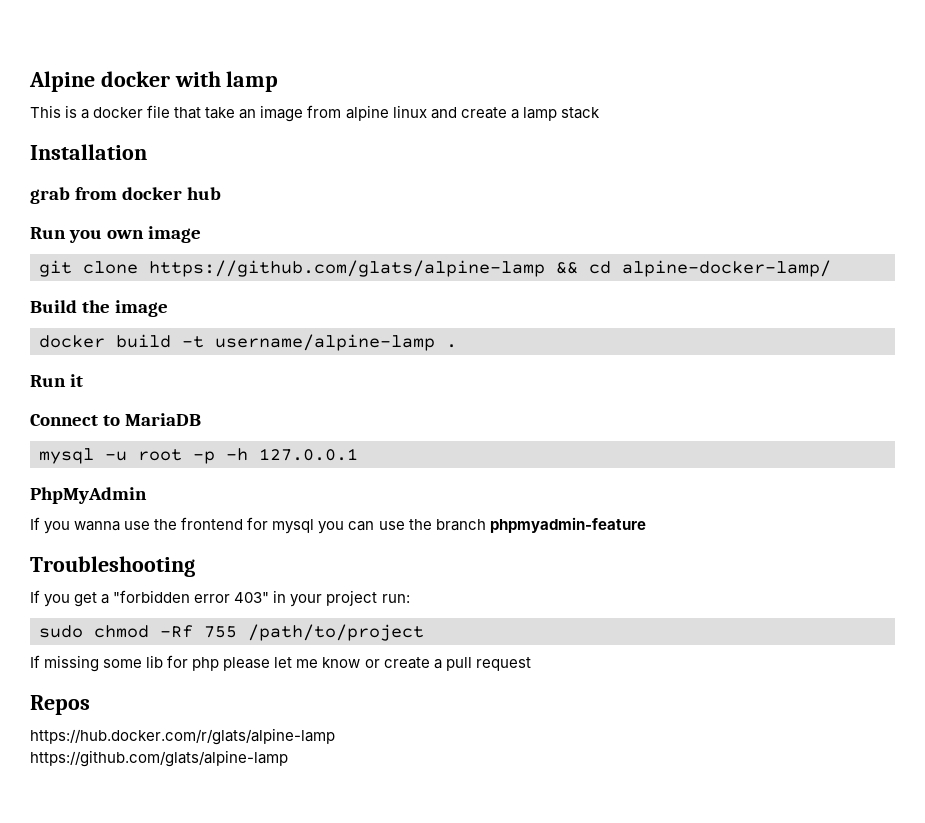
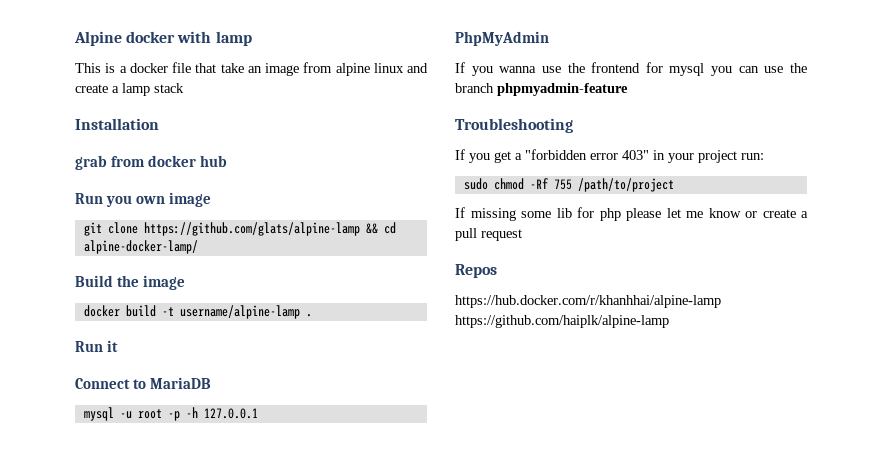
[30,728,335,745] [30,750,288,767] https://hub.docker.com/r/glats/alpine-lamp // https://github.com/glats/alpine-lamp -> [455,295,721,308] [455,315,669,328] https://hub.docker.com/r/khanhhai/alpine-lamp https://github.com/haiplk/alpine-lamp

